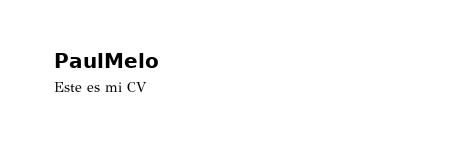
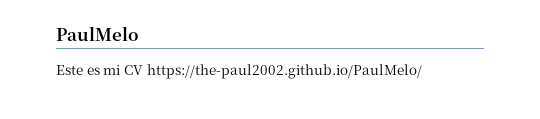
(147, 87) none -> [146,64,422,79] https://the-paul2002.github.io/PaulMelo/

